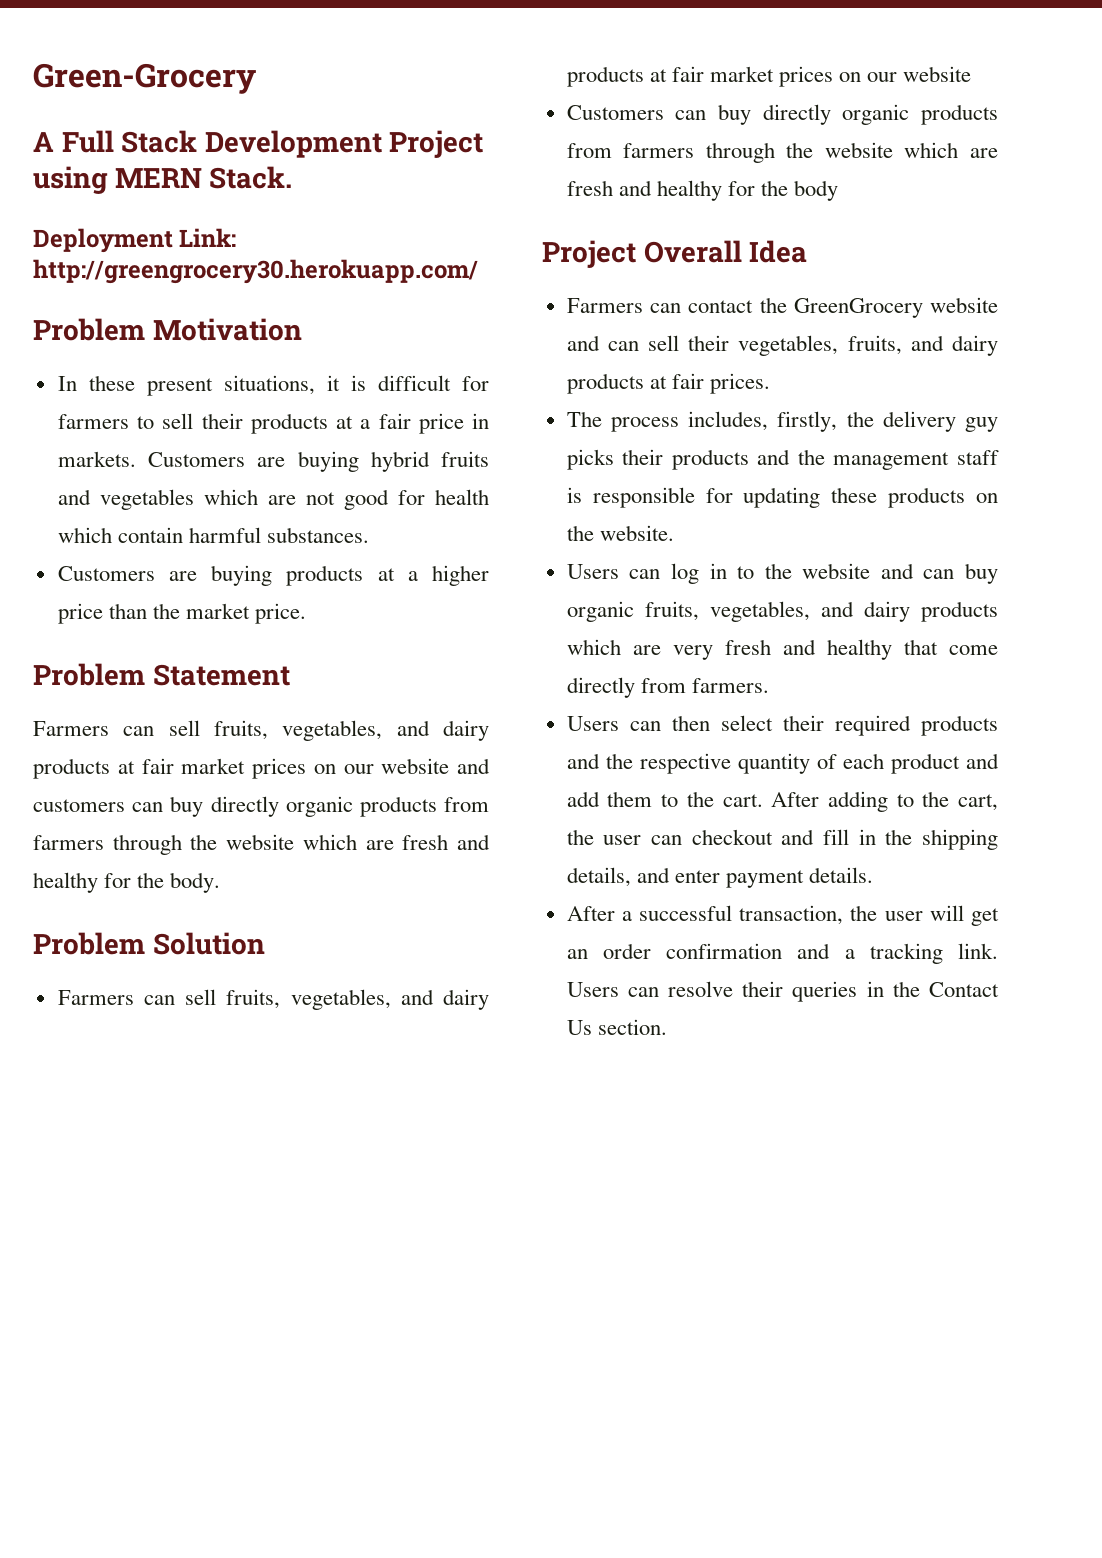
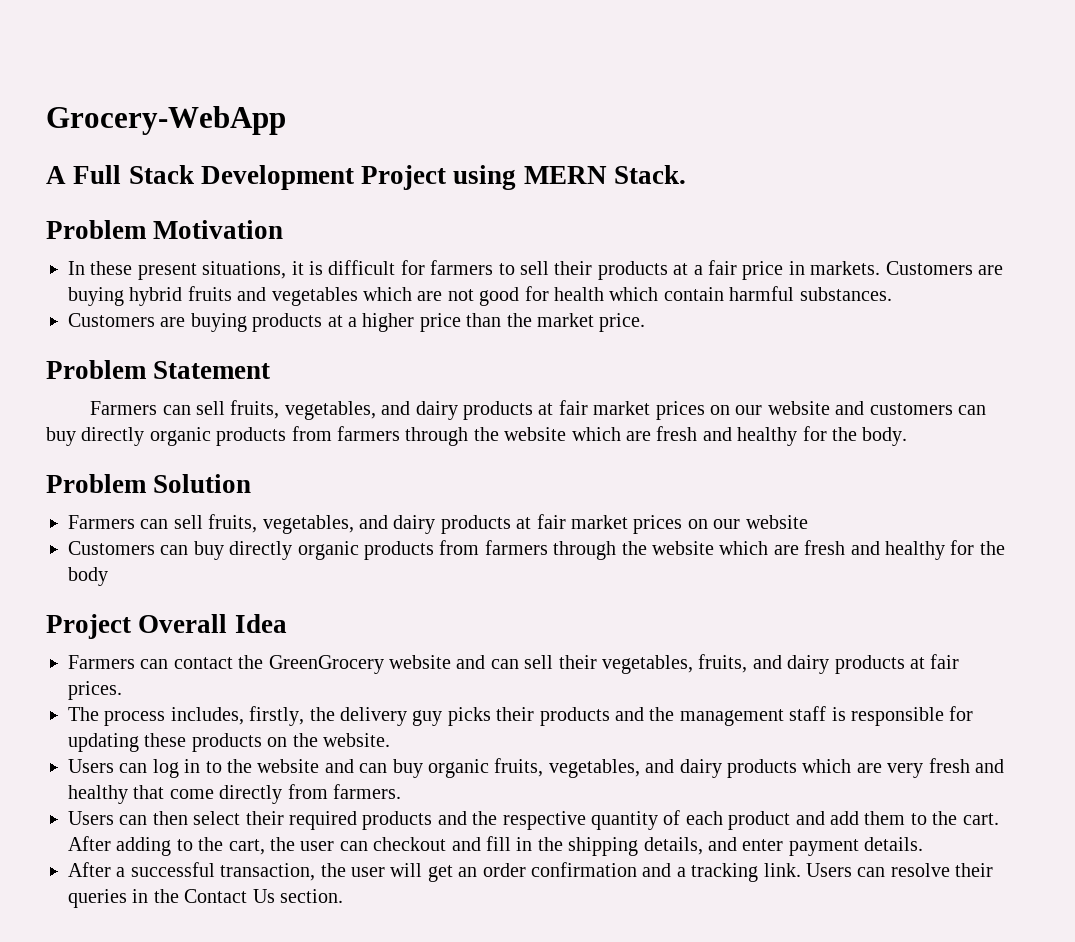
[33,63,256,94] Green-Grocery -> [46,106,286,135] Grocery-WebApp
[33,228,237,253] [33,259,478,284] // Deployment Link: http://greengrocery30.herokuapp.com/ -> (687, 174) none

